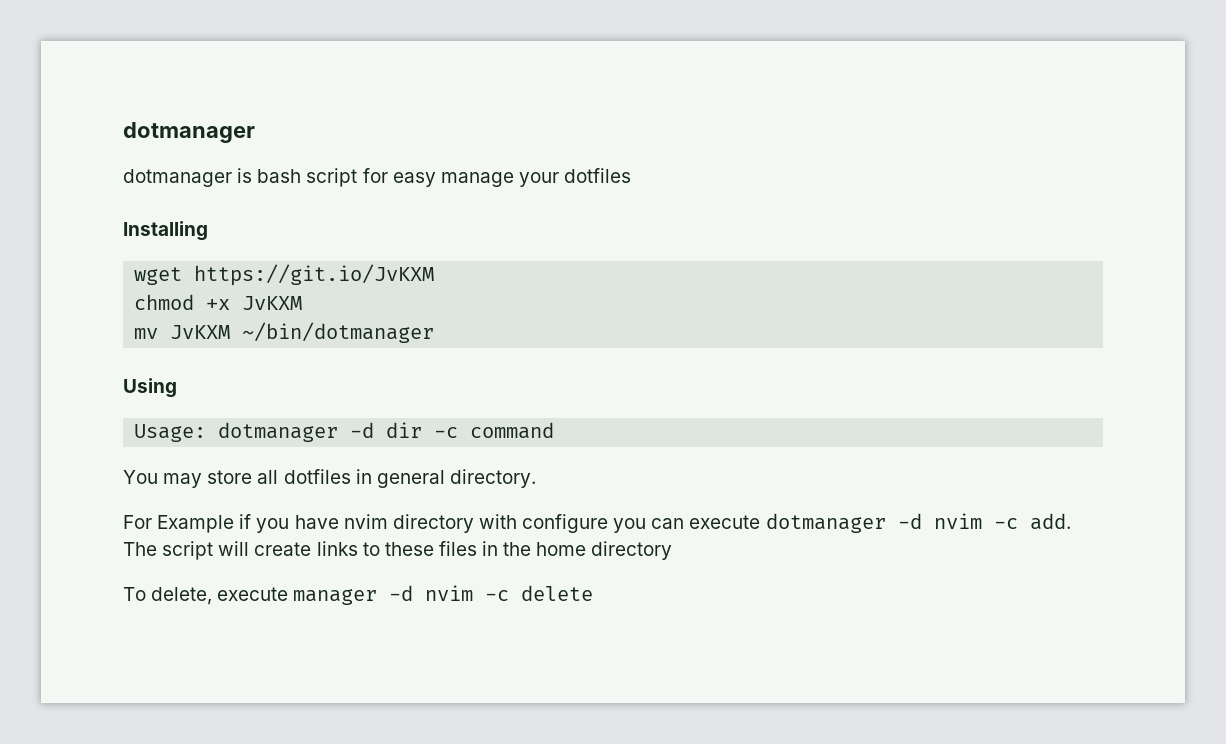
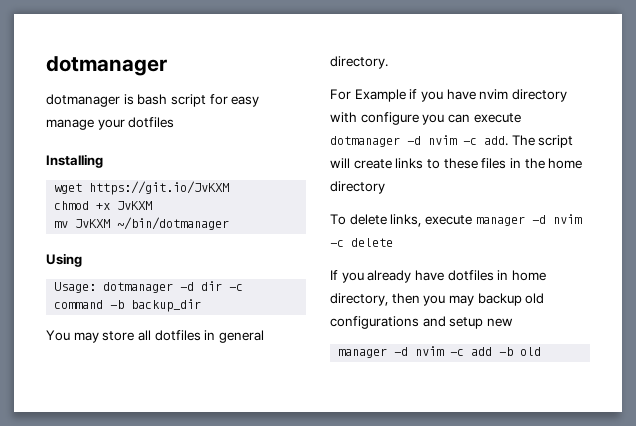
(555, 430) none -> [110,299,202,312] -b backup_dir
[151,587,213,605] delete, -> [349,214,422,227] delete links,
(594, 593) none -> [330,270,546,283] [330,293,545,306] [330,316,513,329] [338,346,542,358] // If you already have dotfiles in home directory, then you may backup old configurations and setup new // manager -d nvim -c add -b old

